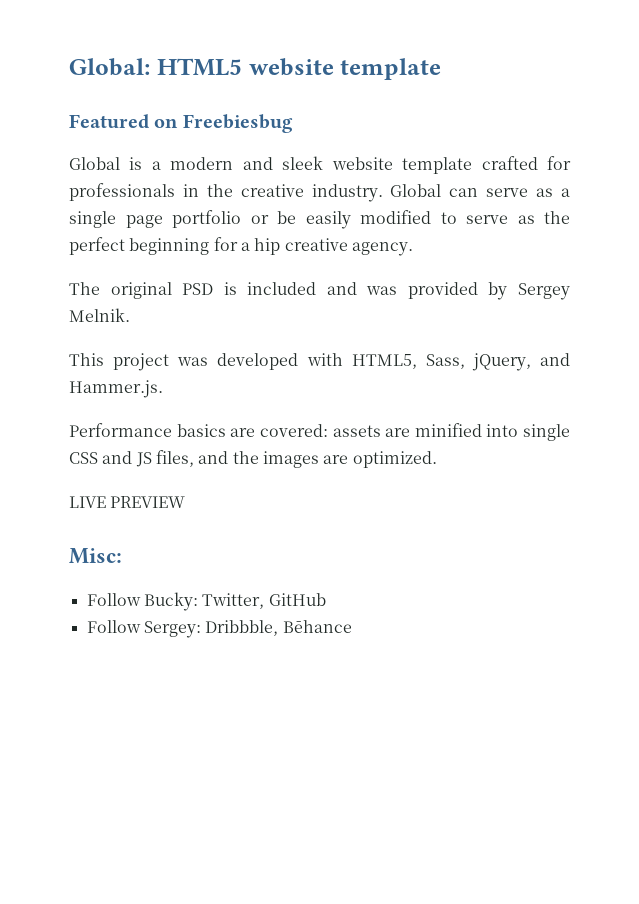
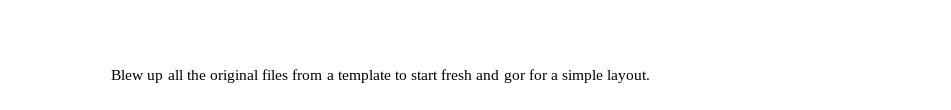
[69,58,442,80] [69,114,293,133] [69,156,571,174] [69,183,571,202] [69,210,570,229] [69,237,413,256] [69,282,570,300] [69,308,130,322] [69,353,570,371] [69,380,163,398] [69,423,570,441] [69,450,437,468] [69,496,186,508] [69,548,122,564] [86,592,326,611] [86,620,352,638] Global: HTML5 website template // Featured on Freebiesbug // Global is a modern and sleek website template crafted for professionals in the creative industry. Global can serve as a single page portfolio or be easily modified to serve as the perfect beginning for a hip creative agency. // The original PSD is included and was provided by Sergey Melnik. // This project was developed with HTML5, Sass, jQuery, and Hammer.js. // Performance basics are covered: assets are minified into single CSS and JS files, and the images are optimized. // LIVE PREVIEW // Misc: // Follow Bucky: Twitter, GitHub // Follow Sergey: Dribbble, Bēhance -> [111,69,651,83] Blew up all the original files from a template to start fresh and gor for a simple layout.

